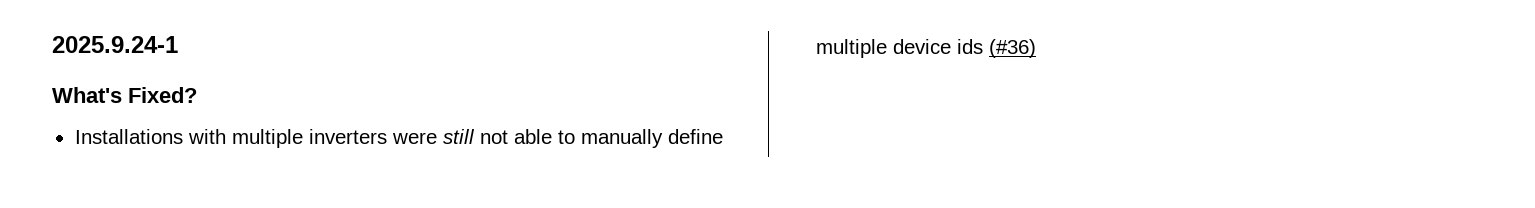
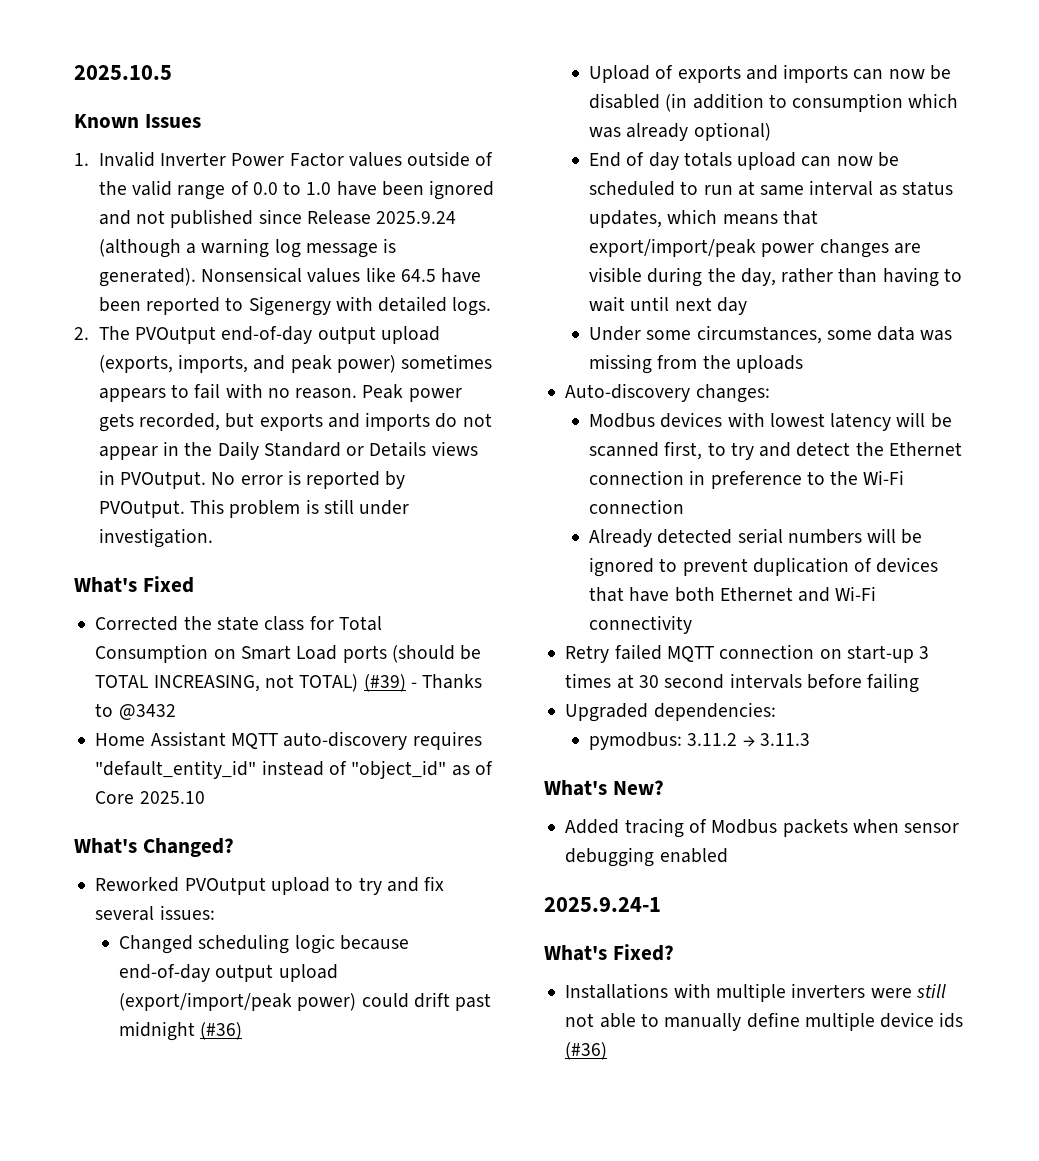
(52, 44) none -> [74,65,172,80] [74,114,201,128] [74,151,494,167] [98,180,495,200] [98,209,457,228] [98,238,397,258] [98,267,482,287] [98,296,492,316] [74,326,440,344] [98,354,493,373] [98,383,462,402] [98,412,492,432] [98,441,478,460] [98,470,406,489] [98,499,410,518] [98,528,213,548] [74,576,194,593] [95,616,382,631] [95,644,482,663] [95,674,483,692] [95,703,176,720] [95,731,482,750] [95,760,493,779] [95,791,205,804] [74,838,234,857] [95,876,445,895] [95,905,215,921] [119,934,409,954] [119,964,338,982] [119,992,492,1011] [119,1021,243,1041] [589,64,951,83] [589,93,959,112] [589,122,771,141] [589,152,899,170] [589,180,953,196] [589,209,818,228] [589,238,921,258] [589,267,962,287] [589,296,747,315] [589,325,953,344] [589,354,803,374] [565,383,770,403] [589,412,952,431] [589,441,962,460] [589,470,905,489] [589,499,685,514] [589,528,923,547] [589,557,939,577] [589,586,877,602] [589,615,693,634] [565,644,930,663] [565,673,920,693] [565,702,776,722] [589,732,810,750] [544,780,664,796] [565,818,960,838] [565,847,728,867] 2025.10.5 // Known Issues // 1. Invalid Inverter Power Factor values outside of the valid range of 0.0 to 1.0 have been ignored and not published since Release 2025.9.24 (although a warning log message is generated). Nonsensical values like 64.5 have been reported to Sigenergy with detailed logs. // 2. The PVOutput end-of-day output upload (exports, imports, and peak power) sometimes appears to fail with no reason. Peak power gets recorded, but exports and imports do not appear in the Daily Standard or Details views in PVOutput. No error is reported by PVOutput. This problem is still under investigation. // What's Fixed // Corrected the state class for Total Consumption on Smart Load ports (should be TOTAL INCREASING, not TOTAL) (#39) - Thanks to @3432 // Home Assistant MQTT auto-discovery requires "default_entity_id" instead of "object_id" as of Core 2025.10 // What's Changed? // Reworked PVOutput upload to try and fix several issues: // Changed scheduling logic because end-of-day output upload (export/import/peak power) could drift past midnight (#36) // Upload of exports and imports can now be disabled (in addition to consumption which was already optional) // End of day totals upload can now be scheduled to run at same interval as status updates, which means that export/import/peak power changes are visible during the day, rather than having to wait until next day // Under some circumstances, some data was missing from the uploads // Auto-discovery changes: // Modbus devices with lowest latency will be scanned first, to try and detect the Ethernet connection in preference to the Wi-Fi connection // Already detected serial numbers will be ignored to prevent duplication of devices that have both Ethernet and Wi-Fi connectivity // Retry failed MQTT connection on start-up 3 times at 30 second intervals before failing // Upgraded dependencies: // pymodbus: 3.11.2 → 3.11.3 // What's New? // Added tracing of Modbus packets when sensor debugging enabled //

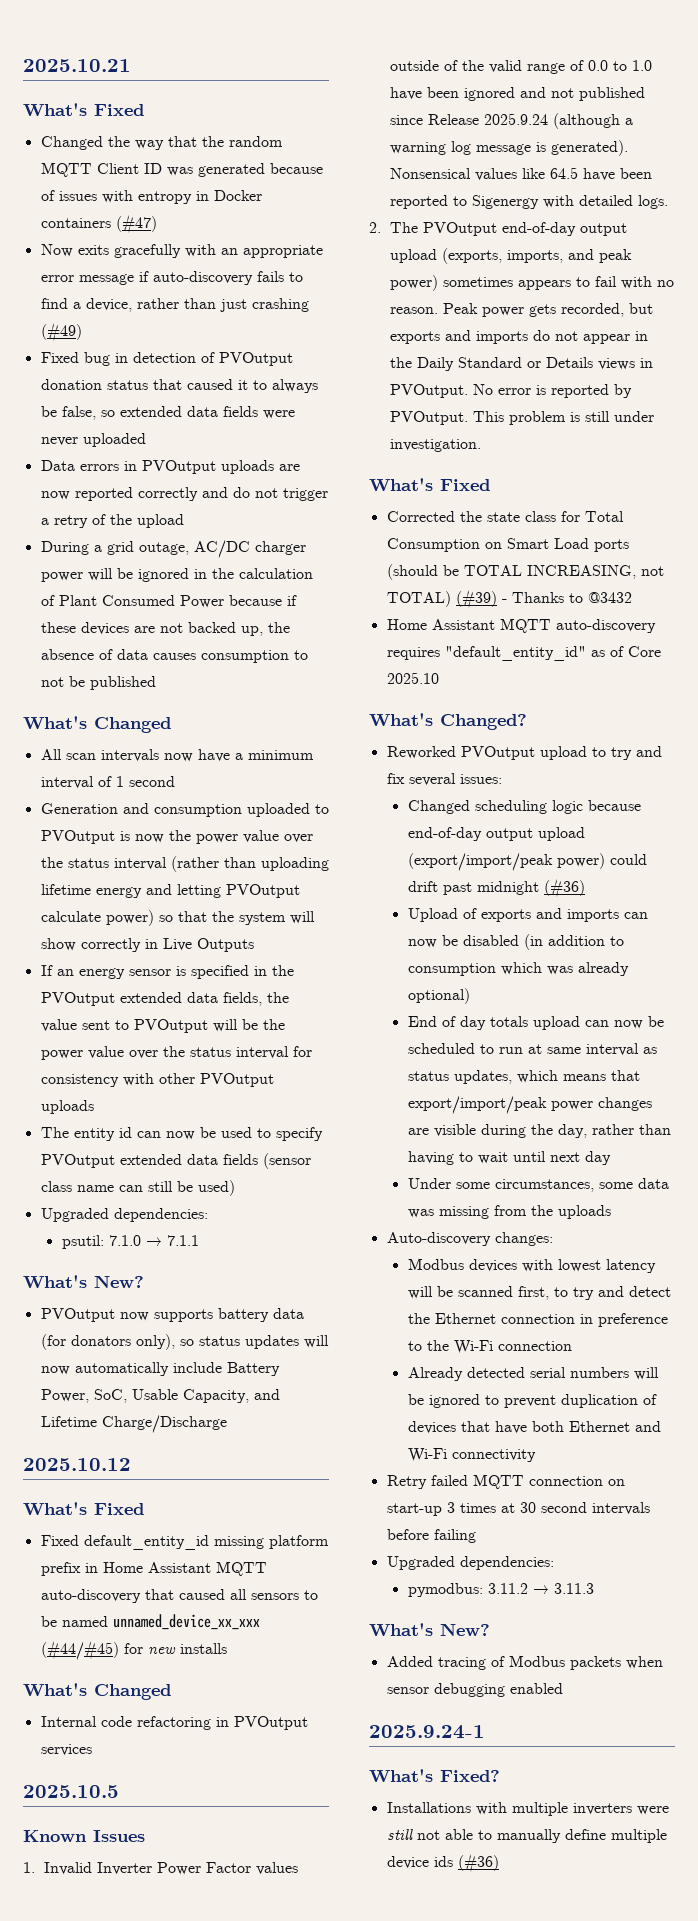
(74, 72) none -> [23,59,131,72] [23,103,144,117] [40,136,283,150] [40,162,323,177] [40,190,262,204] [40,214,157,234] [40,244,323,258] [40,271,303,285] [40,298,309,312] [40,322,82,342] [40,352,293,366] [40,379,318,393] [40,406,295,420] [40,433,146,447] [40,460,300,474] [40,487,328,501] [40,514,184,528] [40,540,306,558] [40,568,313,582] [40,595,297,608] [40,622,290,636] [40,649,308,663] [40,676,156,690] [23,716,171,733] [40,749,314,762] [40,776,175,789] [40,803,329,817] [40,830,313,844] [40,856,329,872] [40,884,300,898] [40,910,315,926] [40,938,254,952] [40,965,294,979] [40,992,289,1006] [40,1019,285,1033] [40,1046,312,1060] [40,1073,274,1087] [40,1100,94,1114] [40,1127,323,1141] [40,1153,311,1169] [40,1180,235,1196] [40,1208,208,1222] [61,1235,199,1249] [23,1275,144,1289] [40,1308,304,1322] [40,1334,329,1350] [40,1362,280,1376] [40,1389,280,1403] [40,1415,227,1433] [23,1458,131,1471] [23,1502,144,1516] [40,1535,329,1550] [40,1561,267,1576] [40,1589,318,1603] [40,1614,260,1630] [40,1640,227,1660] [23,1683,171,1700] [40,1716,308,1730] [40,1744,92,1756] 2025.10.21 // What's Fixed // Changed the way that the random MQTT Client ID was generated because of issues with entropy in Docker containers (#47) // Now exits gracefully with an appropriate error message if auto-discovery fails to find a device, rather than just crashing (#49) // Fixed bug in detection of PVOutput donation status that caused it to always be false, so extended data fields were never uploaded // Data errors in PVOutput uploads are now reported correctly and do not trigger a retry of the upload // During a grid outage, AC/DC charger power will be ignored in the calculation of Plant Consumed Power because if these devices are not backed up, the absence of data causes consumption to not be published // What's Changed // All scan intervals now have a minimum interval of 1 second // Generation and consumption uploaded to PVOutput is now the power value over the status interval (rather than uploading lifetime energy and letting PVOutput calculate power) so that the system will show correctly in Live Outputs // If an energy sensor is specified in the PVOutput extended data fields, the value sent to PVOutput will be the power value over the status interval for consistency with other PVOutput uploads // The entity id can now be used to specify PVOutput extended data fields (sensor class name can still be used) // Upgraded dependencies: // psutil: 7.1.0 → 7.1.1 // What's New? // PVOutput now supports battery data (for donators only), so status updates will now automatically include Battery Power, SoC, Usable Capacity, and Lifetime Charge/Discharge // 2025.10.12 // What's Fixed // Fixed default_entity_id missing platform prefix in Home Assistant MQTT auto-discovery that caused all sensors to be named unnamed_device_xx_xxx (#44/#45) for new installs // What's Changed // Internal code refactoring in PVOutput services //
[261,760,447,779] instead of "object_id" -> (586, 653) none

